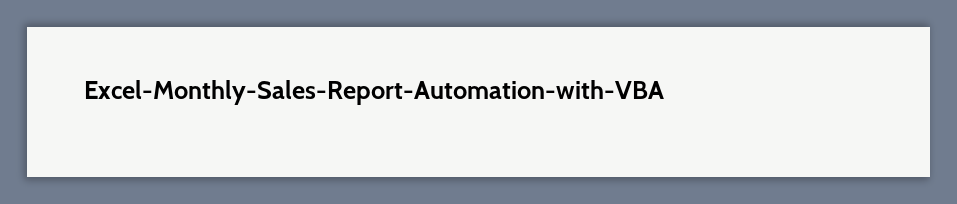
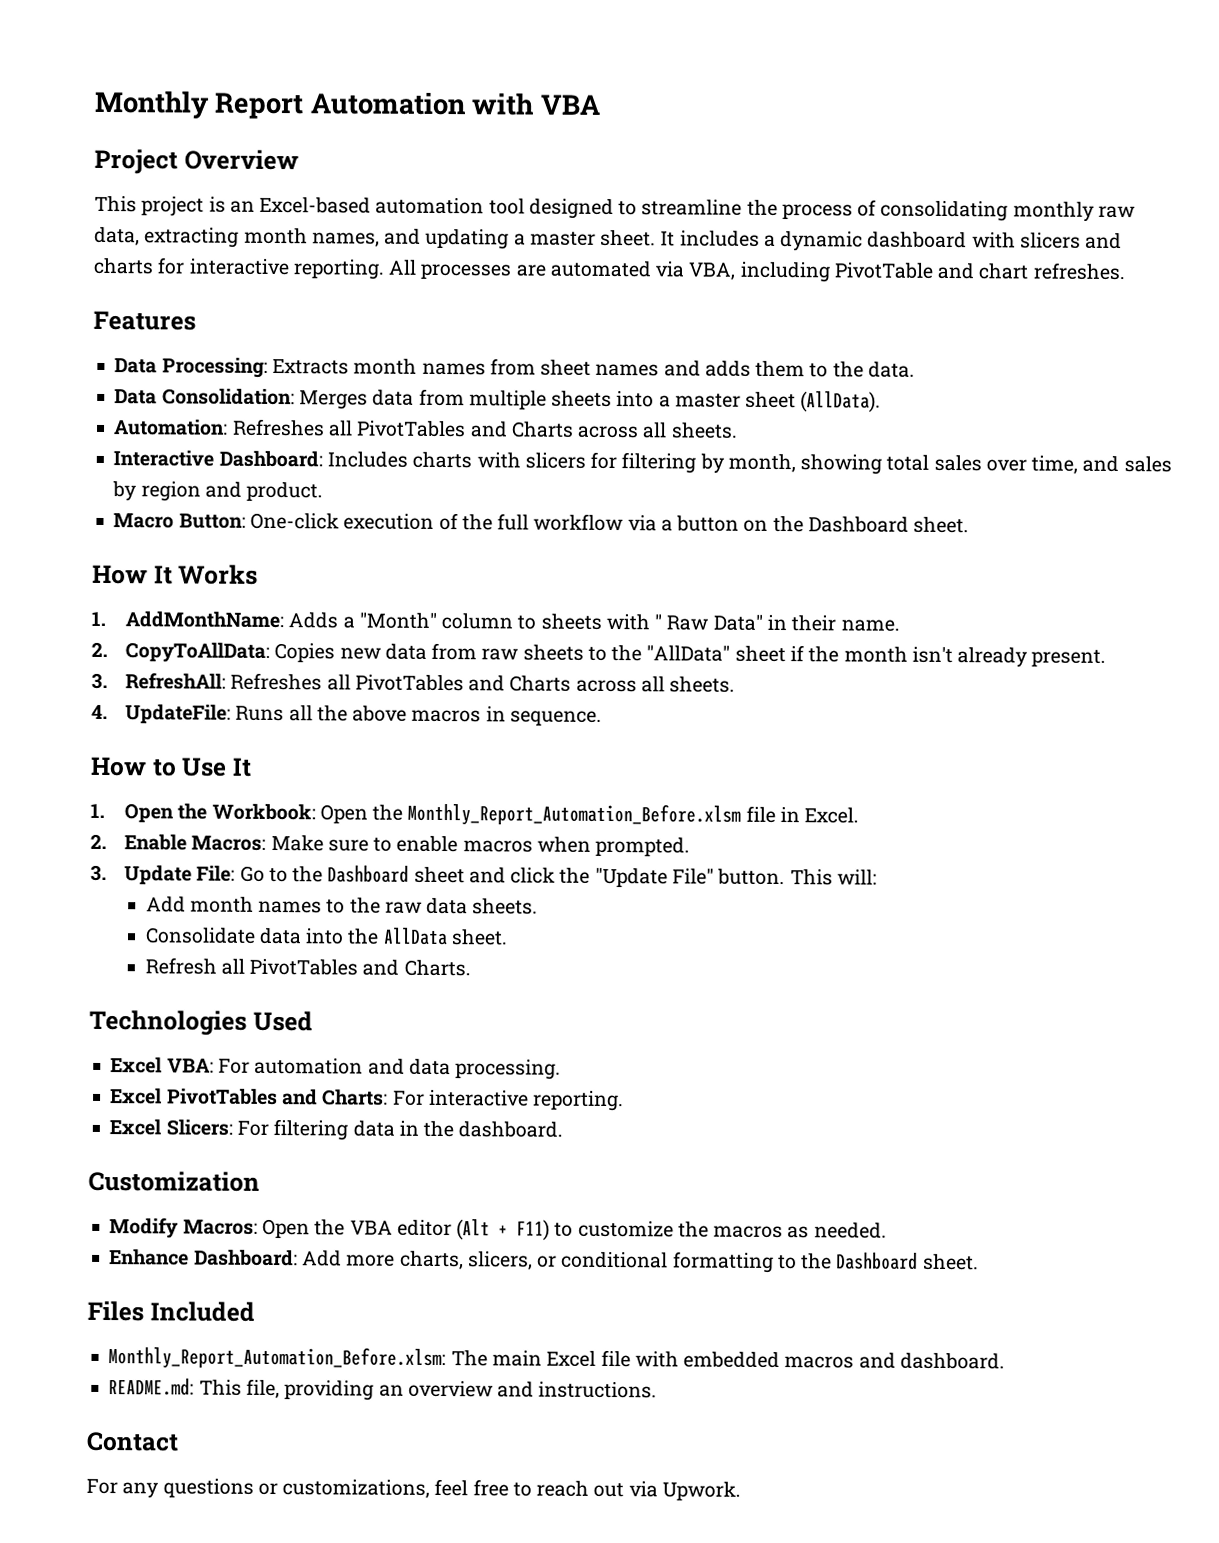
[84,80,664,105] Excel-Monthly-Sales-Report-Automation-with-VBA -> [94,90,601,120] [94,148,299,175] [94,195,1135,222] [94,226,1123,252] [93,257,1126,283] [93,310,196,331] [114,357,915,378] [114,388,882,413] [113,418,738,439] [113,450,1172,475] [112,481,324,502] [113,512,970,534] [92,564,259,585] [91,611,900,632] [91,641,1107,668] [91,672,736,693] [91,704,602,726] [90,756,252,777] [90,802,860,827] [90,833,691,857] [90,864,877,888] [145,896,539,915] [144,927,508,946] [144,957,471,977] [89,1009,313,1036] [110,1057,562,1080] [110,1088,625,1112] [109,1119,564,1141] [88,1170,260,1192] [109,1217,887,1241] [109,1249,979,1273] [87,1300,255,1322] [108,1346,1005,1371] [108,1378,658,1401] [86,1431,179,1452] [86,1478,741,1501] Monthly Report Automation with VBA // Project Overview // This project is an Excel-based automation tool designed to streamline the process of consolidating monthly raw data, extracting month names, and updating a master sheet. It includes a dynamic dashboard with slicers and charts for interactive reporting. All processes are automated via VBA, including PivotTable and chart refreshes. // Features // Data Processing: Extracts month names from sheet names and adds them to the data. // Data Consolidation: Merges data from multiple sheets into a master sheet (AllData). // Automation: Refreshes all PivotTables and Charts across all sheets. // Interactive Dashboard: Includes charts with slicers for filtering by month, showing total sales over time, and sales by region and product. // Macro Button: One-click execution of the full workflow via a button on the Dashboard sheet. // How It Works // 1. AddMonthName: Adds a "Month" column to sheets with " Raw Data" in their name. // 2. CopyToAllData: Copies new data from raw sheets to the "AllData" sheet if the month isn't already present. // 3. RefreshAll: Refreshes all PivotTables and Charts across all sheets. // 4. UpdateFile: Runs all the above macros in sequence. // How to Use It // 1. Open the Workbook: Open the Monthly_Report_Automation_Before.xlsm file in Excel. // 2. Enable Macros: Make sure to enable macros when prompted. // 3. Update File: Go to the Dashboard sheet and click the "Update File" button. This will: // Add month names to the raw data sheets. // Consolidate data into the AllData sheet. // Refresh all PivotTables and Charts. // Technologies Used // Excel VBA: For automation and data processing. // Excel PivotTables and Charts: For interactive reporting. // Excel Slicers: For filtering data in the dashboard. // Customization // Modify Macros: Open the VBA editor (Alt + F11) to customize the macros as needed. // Enhance Dashboard: Add more charts, slicers, or conditional formatting to the Dashboard sheet. // Files Included // Monthly_Report_Automation_Before.xlsm: The main Excel file with embedded macros and dashboard. // README.md: This file, providing an overview and instructions. // Contact // For any questions or customizations, feel free to reach out via Upwork.

